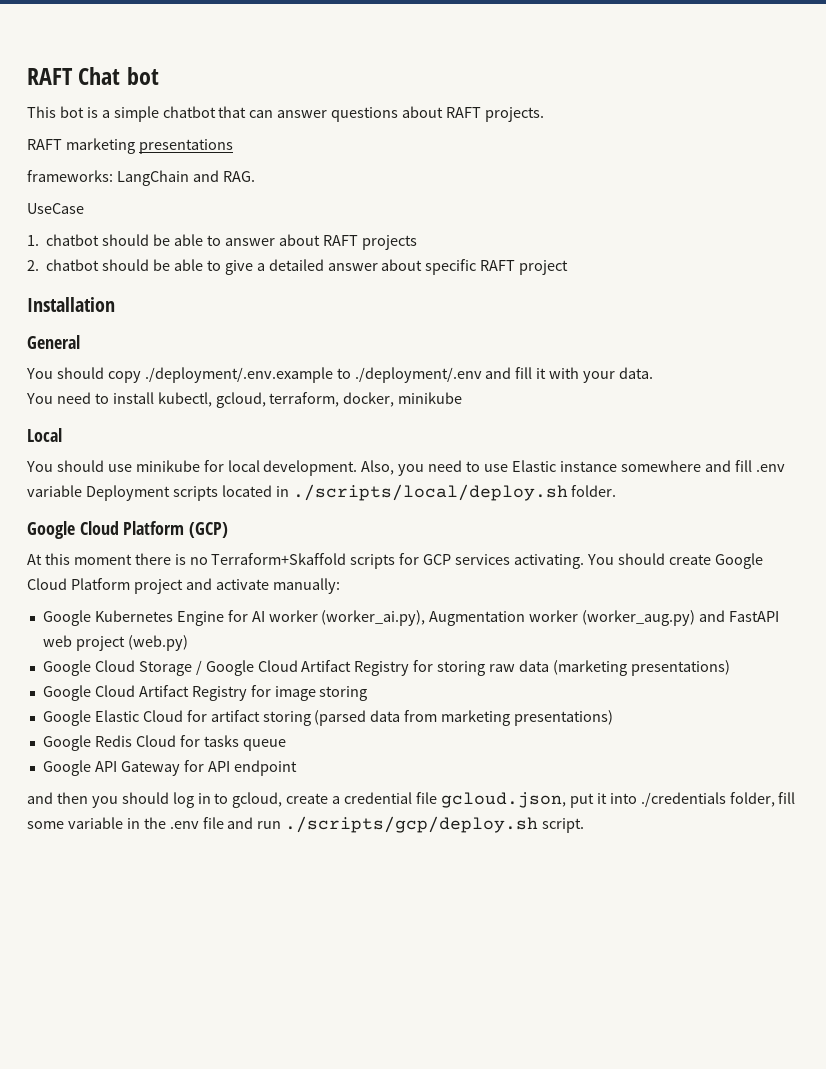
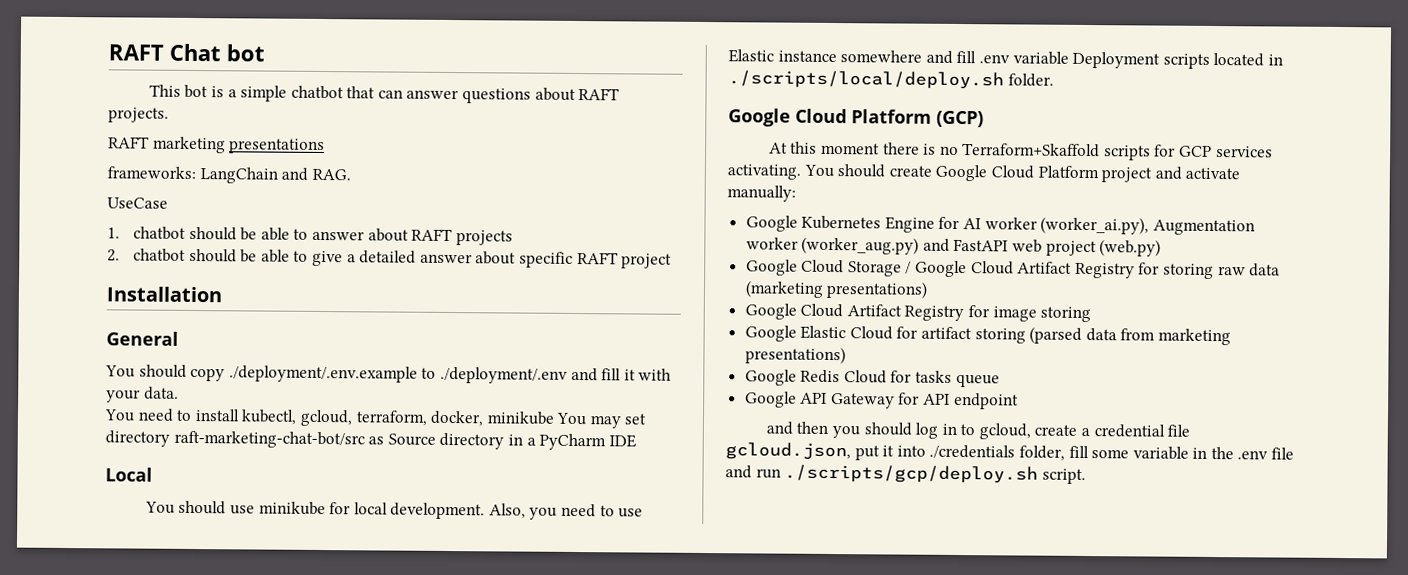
(463, 398) none -> [556,412,648,429] [105,430,636,451] You may set directory raft-marketing-chat-bot/src as Source directory in a PyCharm IDE

